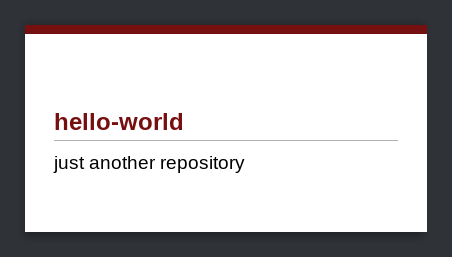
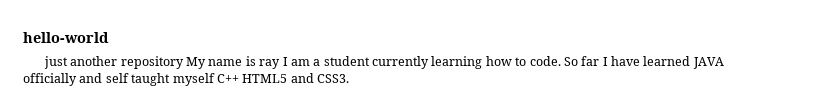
(246, 164) none -> [186,56,724,69] [23,73,349,86] My name is ray I am a student currently learning how to code. So far I have learned JAVA officially and self taught myself C++ HTML5 and CSS3.

